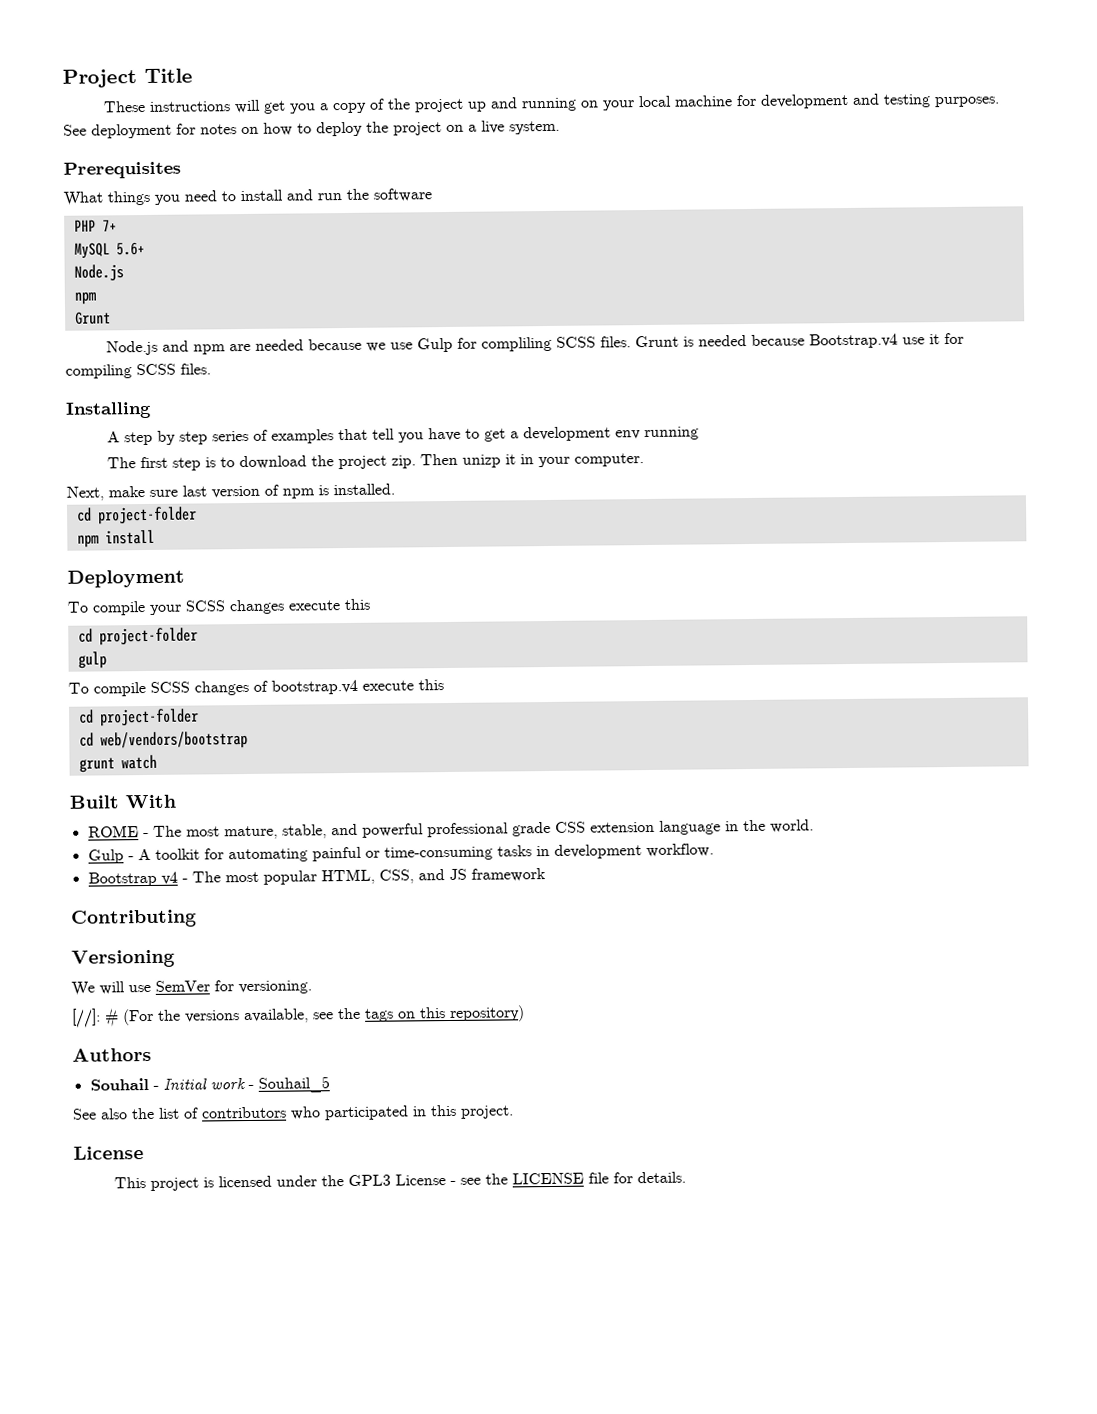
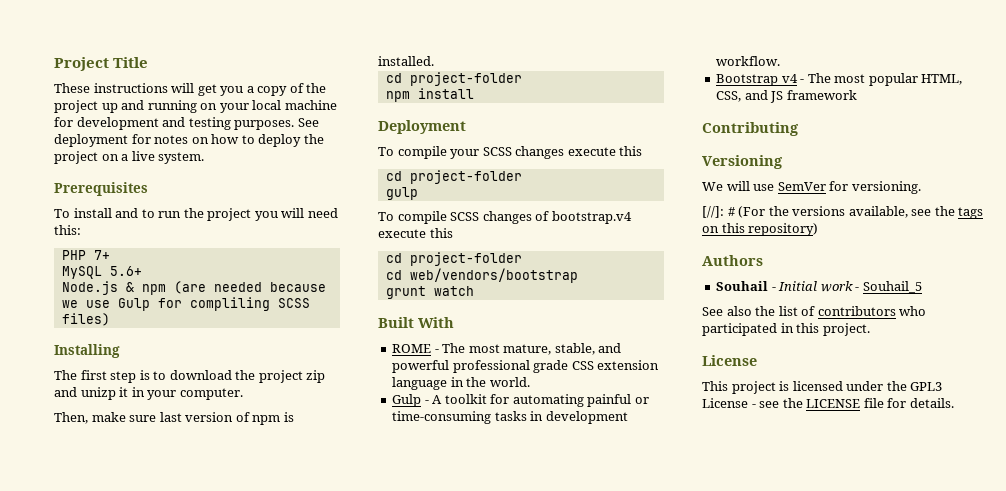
[63,190,236,206] What things you need to -> [54,209,70,218] To
(313, 195) none -> [141,209,155,218] to
[373,188,432,202] software -> [207,208,338,221] [54,225,81,235] project you will need this:
[73,291,96,305] [74,311,111,325] [106,340,252,356] // npm // Grunt // Node.js and npm are -> [125,281,206,295] & npm (are
[600,332,965,349] [65,363,211,379] [65,401,152,419] [107,426,700,446] files. Grunt is needed because Bootstrap.v4 use it for compiling SCSS files. // Installing // A step by step series of examples that tell you have to get a development env running -> [61,313,110,326] [54,344,120,358] files) // Installing
[391,453,459,469] zip. Then -> [306,370,326,383] [54,387,77,397] zip and
[66,486,104,501] Next, -> [54,412,88,424] Then,

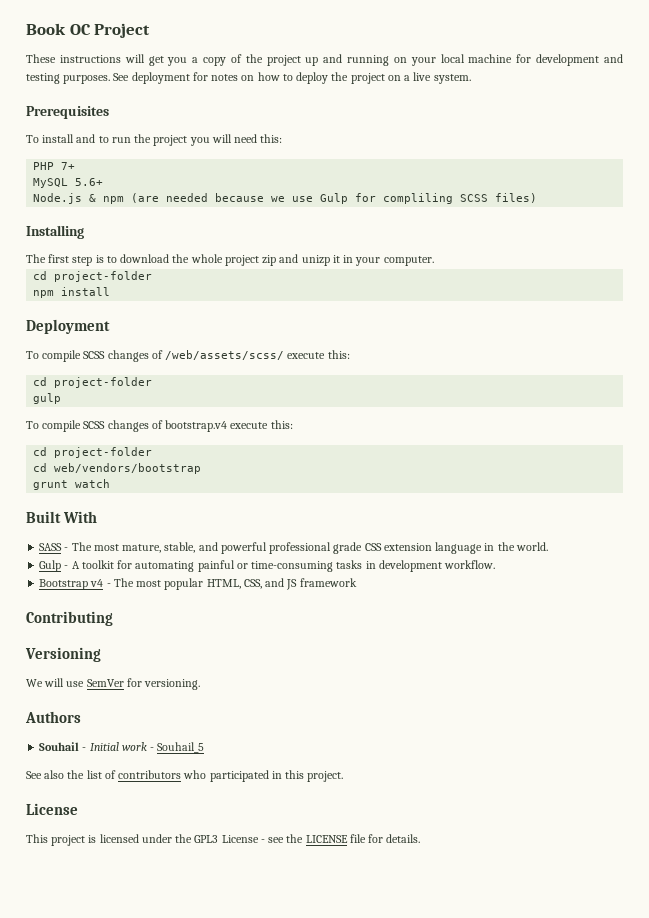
(54, 64) none -> [26,23,91,35] Book OC
[113,57,149,68] Title -> (151, 30) none
(256, 375) none -> [190,254,223,263] whole
[54,412,294,425] [378,56,434,66] // Then, make sure last version of npm is installed. -> (434, 261) none
[450,146,643,159] your SCSS changes execute this -> [83,350,350,362] SCSS changes of /web/assets/scss/ execute this:
[429,228,453,238] this -> [270,420,293,429] this:
[392,344,432,353] ROME -> [39,543,63,551] SASS
[702,206,984,219] [702,223,819,236] // [//]: # (For the versions available, see the tags on this repository) -> (201, 684) none

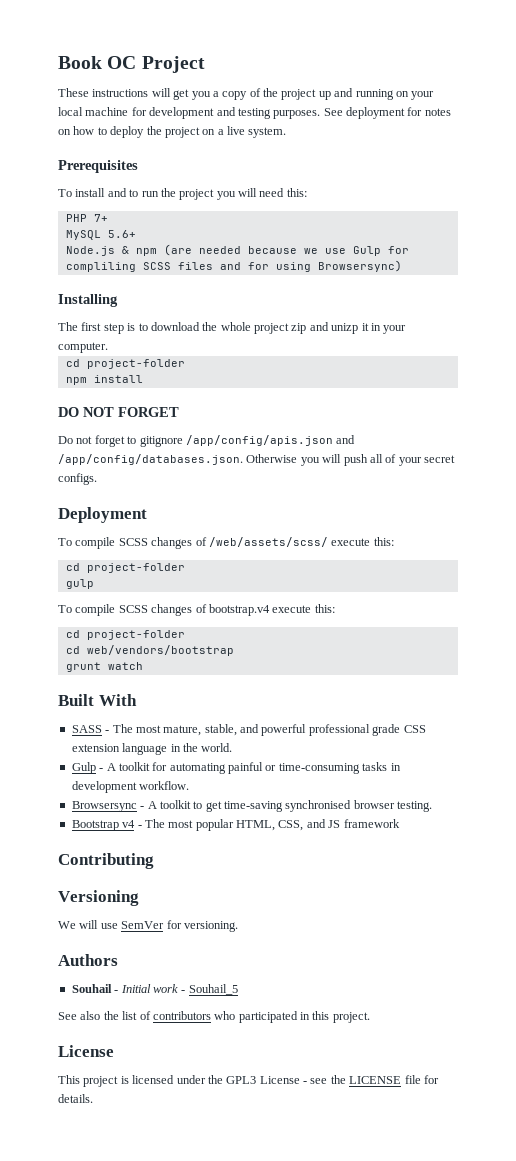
[495,193,538,203] files) -> [177,260,402,272] files and for using Browsersync)
(111, 291) none -> [58,407,179,417] [58,435,356,447] [58,454,455,466] [58,473,97,485] // DO NOT FORGET // Do not forget to gitignore /app/config/apis.json and /app/config/databases.json. Otherwise you will push all of your secret configs.
(496, 564) none -> [71,800,433,812] // Browsersync - A toolkit to get time-saving synchronised browser testing.

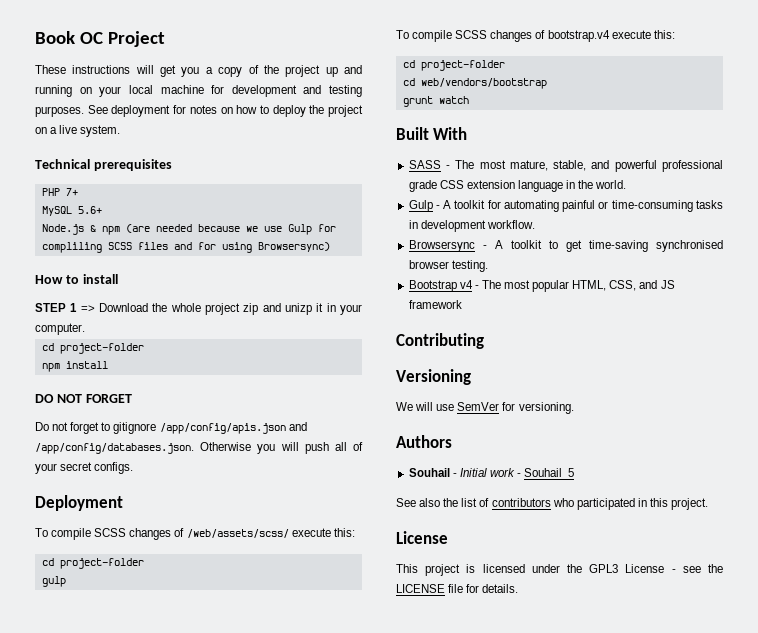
[58,160,138,173] [58,188,307,200] Prerequisites // To install and to run the project you will need this: -> [35,159,172,171] Technical prerequisites
[58,294,118,307] [58,322,200,334] Installing // The first step is to download -> [35,274,118,284] [35,303,148,312] How to install // STEP 1 => Download

